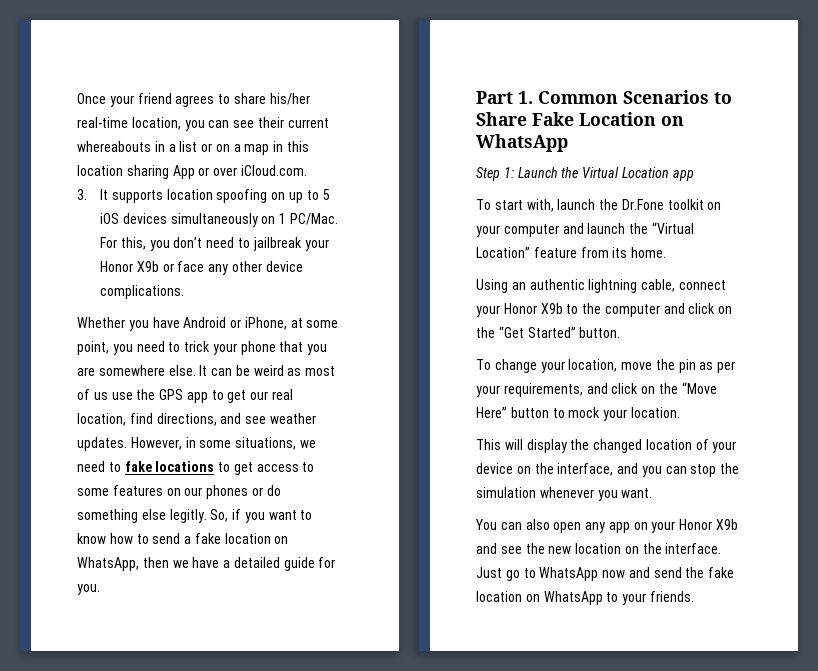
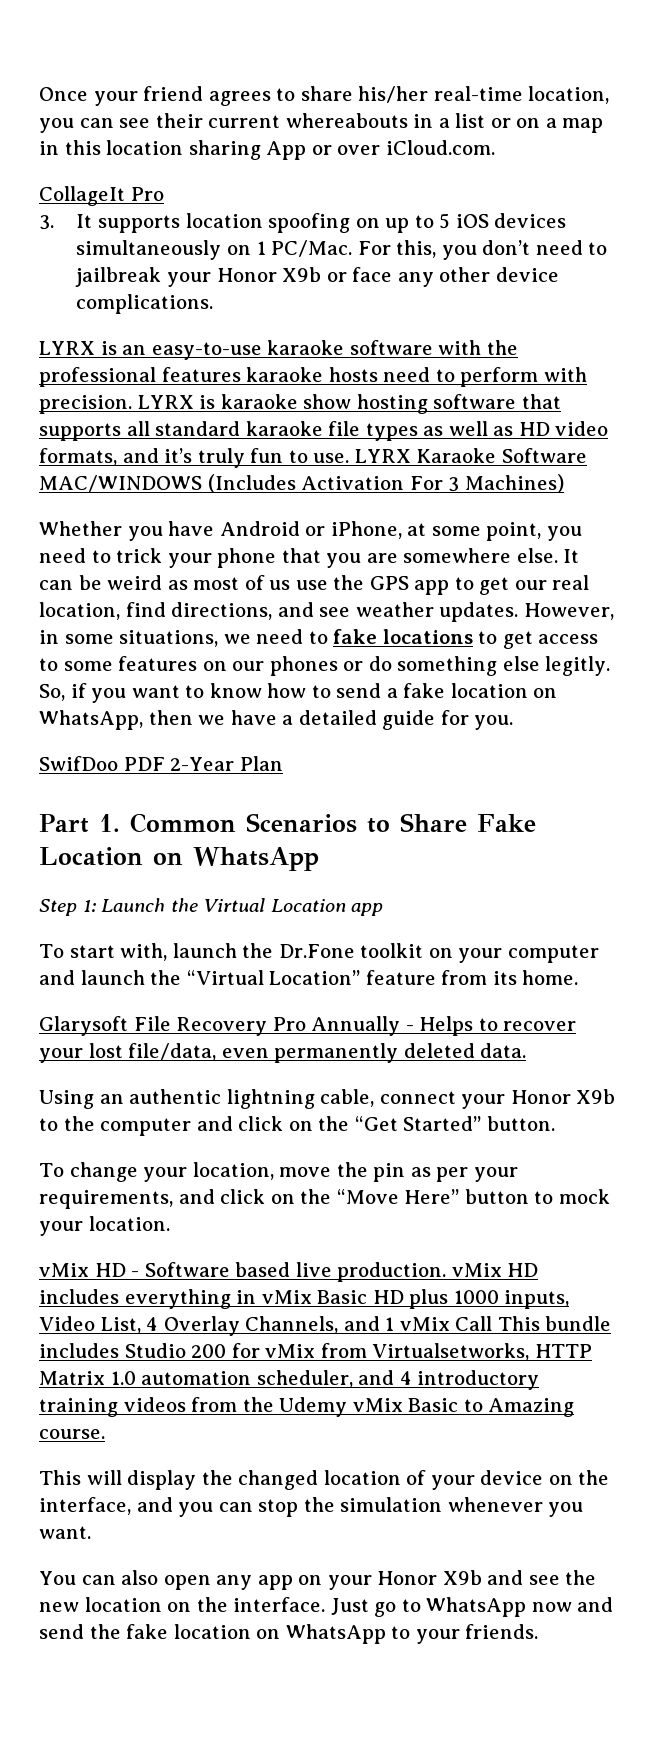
(307, 170) none -> [39,186,164,206] // CollageIt Pro
(185, 292) none -> [39,340,518,360] [39,367,587,387] [39,394,561,414] [39,421,609,441] [39,448,587,468] [39,474,564,493] // LYRX is an easy-to-use karaoke software with the professional features karaoke hosts need to perform with precision. LYRX is karaoke show hosting software that supports all standard karaoke file types as well as HD video formats, and it’s truly fun to use. LYRX Karaoke Software MAC/WINDOWS (Includes Activation For 3 Machines)
(100, 589) none -> [39,756,283,771] // SwifDoo PDF 2-Year Plan
(667, 252) none -> [39,1016,577,1036] [39,1043,527,1063] // Glarysoft File Recovery Pro Annually - Helps to recover your lost file/data, even permanently deleted data.
(680, 412) none -> [39,1262,539,1282] [39,1289,570,1309] [39,1316,612,1336] [39,1343,592,1361] [39,1370,540,1390] [39,1397,575,1417] [39,1429,105,1439] // vMix HD - Software based live production. vMix HD includes everything in vMix Basic HD plus 1000 inputs, Video List, 4 Overlay Channels, and 1 vMix Call This bundle includes Studio 200 for vMix from Virtualsetworks, HTTP Matrix 1.0 automation scheduler, and 4 introductory training videos from the Udemy vMix Basic to Amazing course.

